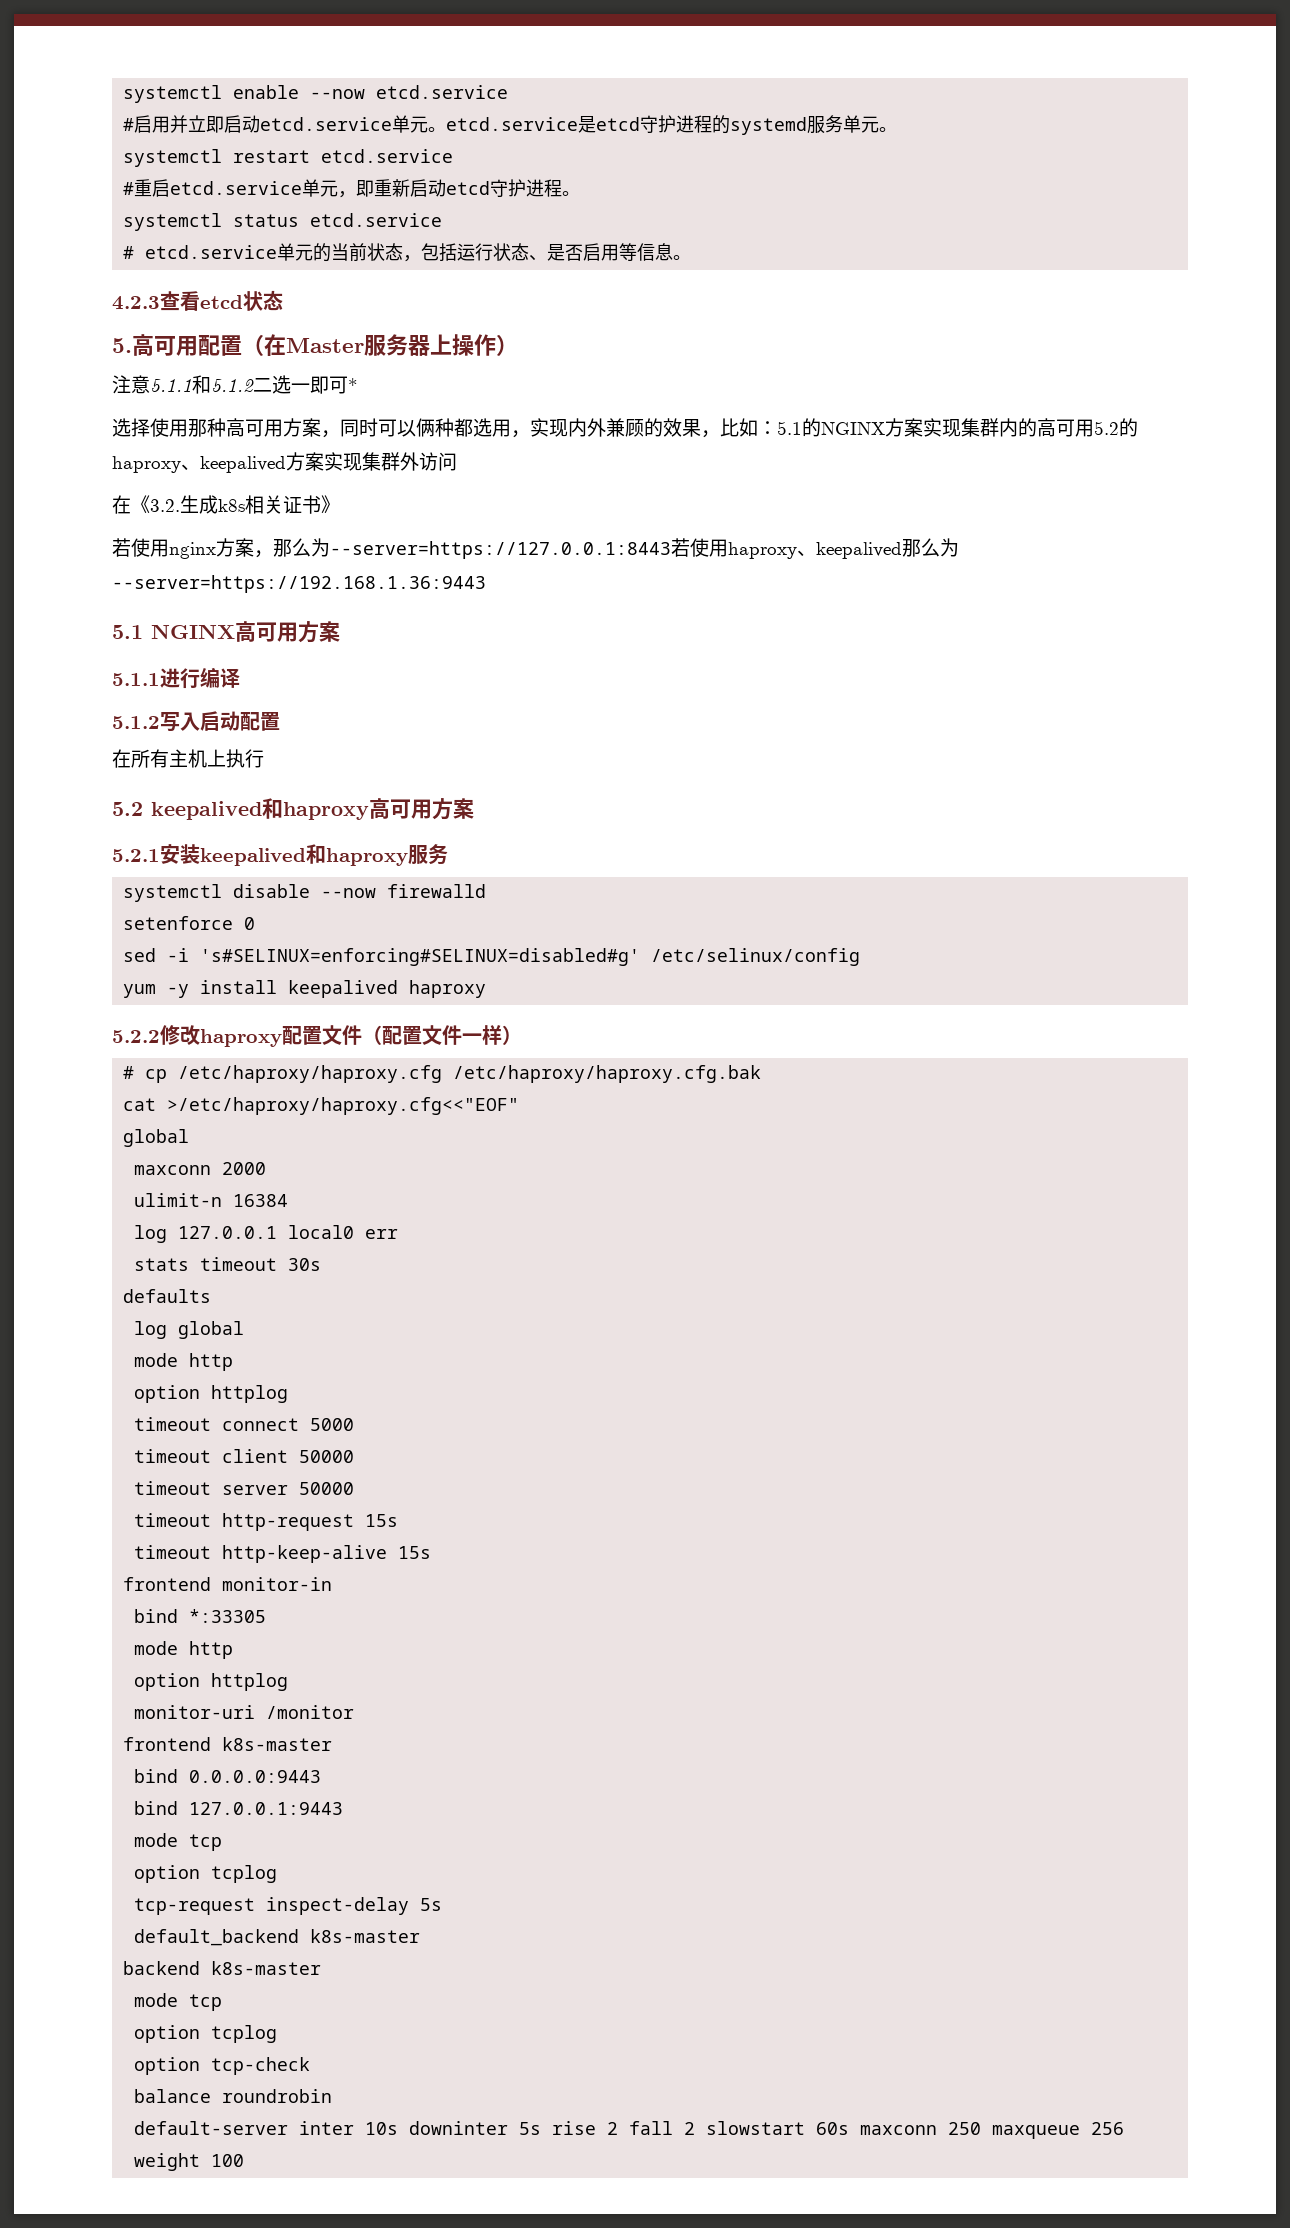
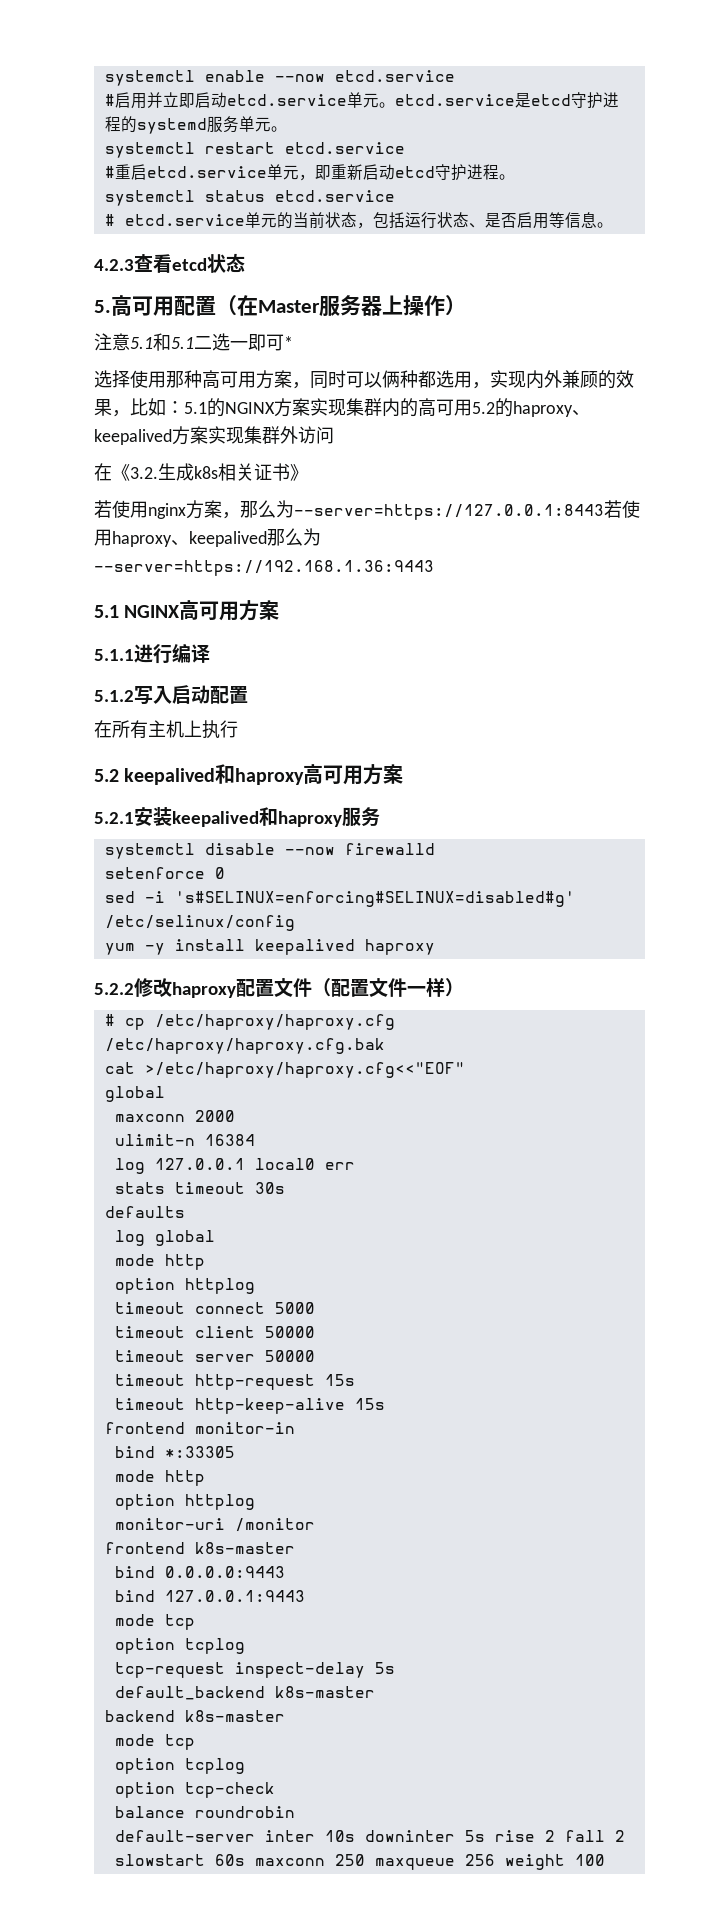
[150,375,254,394] 5.1.1和5.1.2 -> [130,333,194,351] 5.1和5.1

